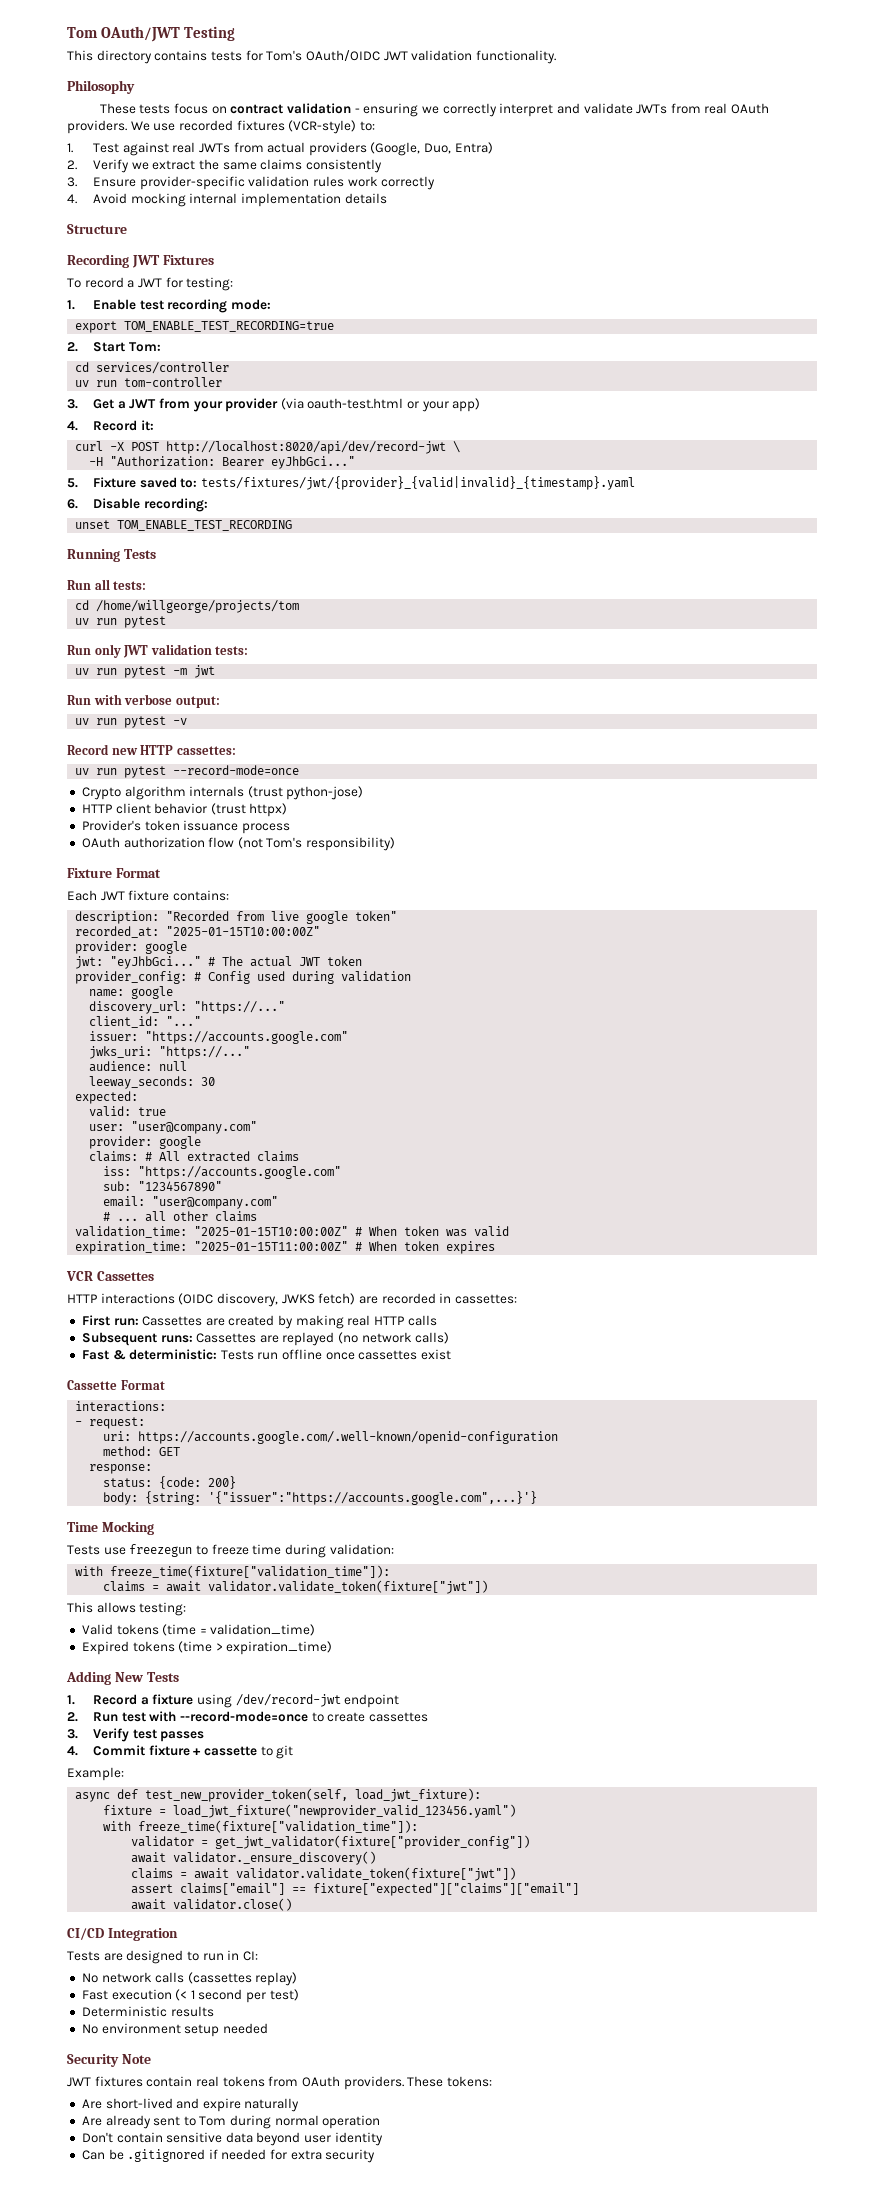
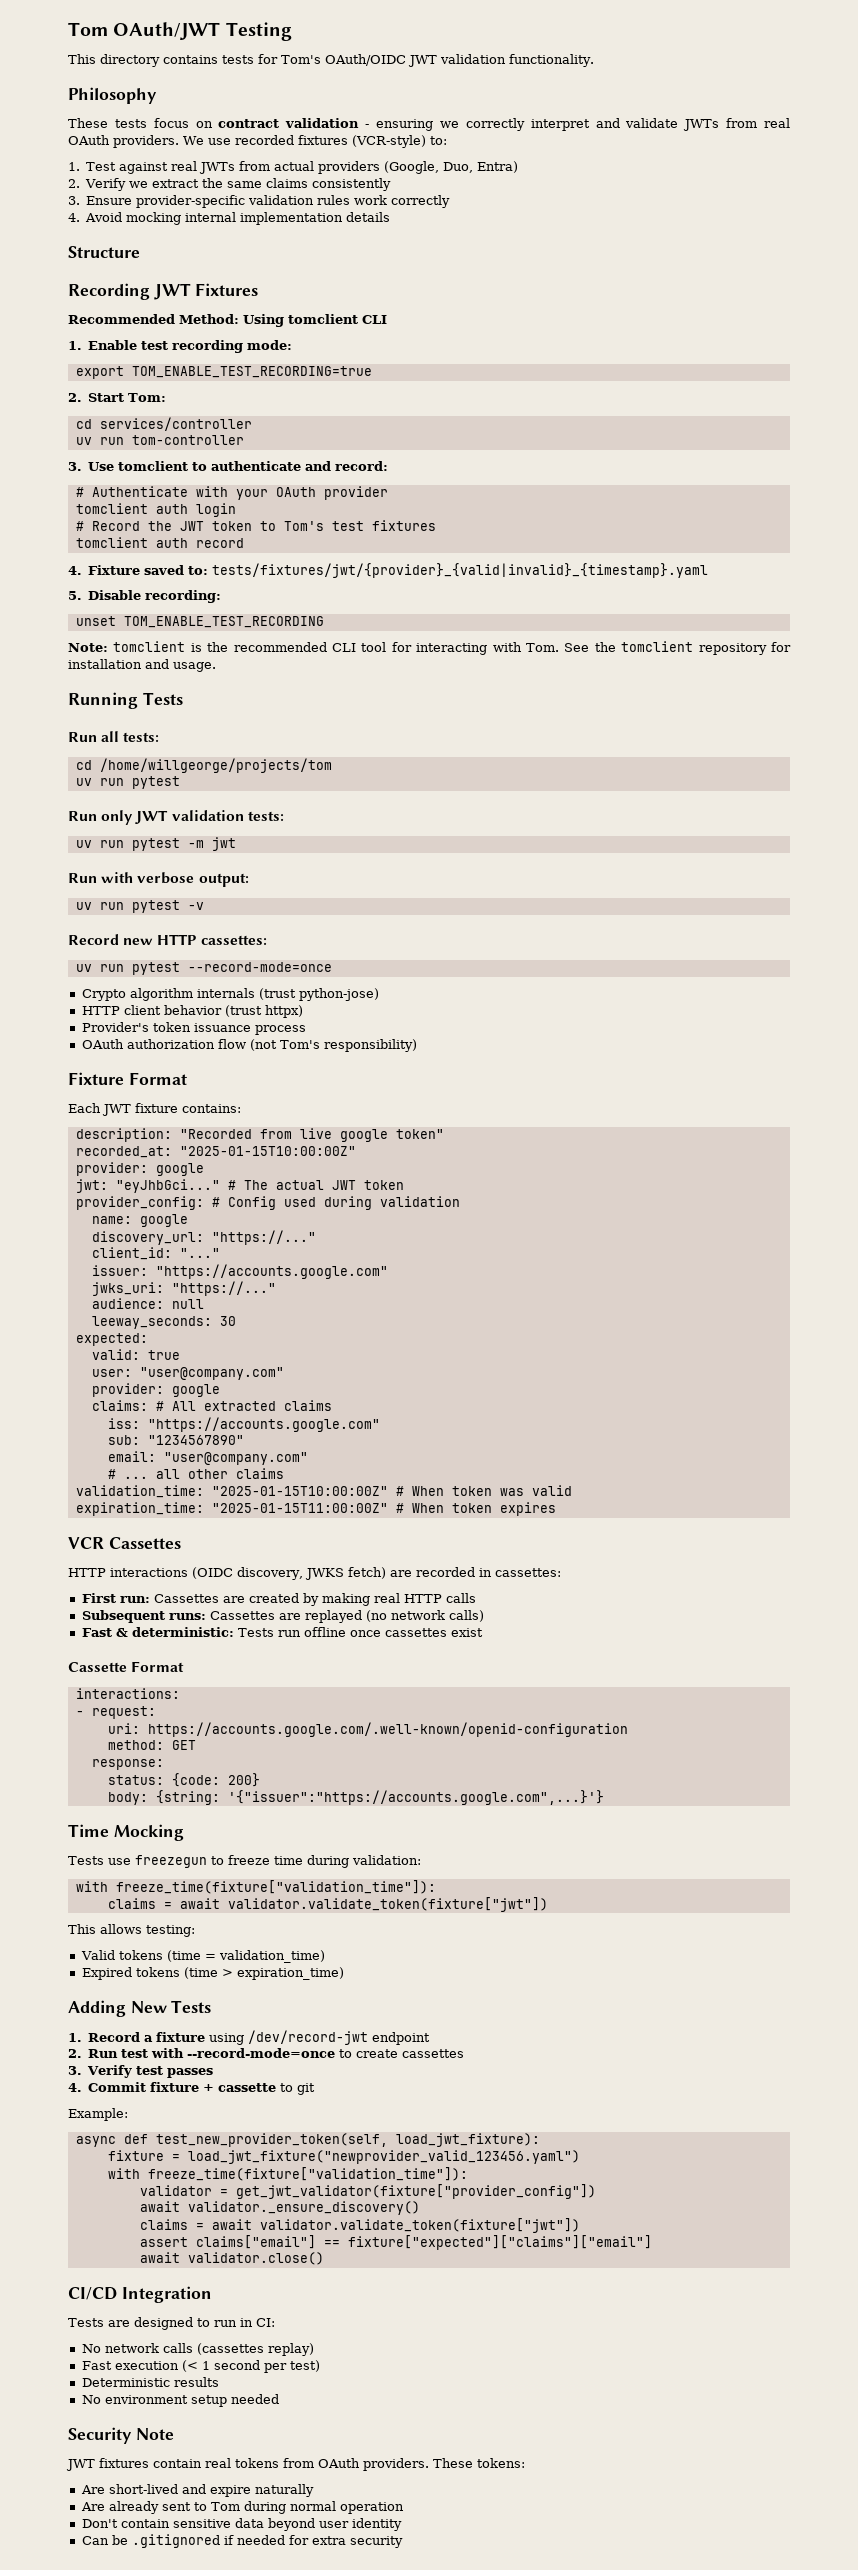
[67,277,234,291] To record a JWT for testing: -> [68,314,387,327] Recommended Method: Using tomclient CLI
[92,398,481,412] [67,420,154,431] [75,441,461,454] [89,456,356,469] [67,478,78,488] Get a JWT from your provider (via oauth-test.html or your app) // 4. Record it: // curl -X POST http://localhost:8020/api/dev/record-jwt \ // -H "Authorization: Bearer eyJhbGci..." // 5. -> [88,461,389,471] [75,486,388,500] [75,503,236,517] [75,520,436,531] [75,537,244,548] [68,566,82,575] Use tomclient to authenticate and record: // # Authenticate with your OAuth provider // tomclient auth login // # Record the JWT token to Tom's test fixtures // tomclient auth record // 4.
[67,499,78,509] 6. -> [68,591,82,600] 5.
(293, 525) none -> [68,641,791,655] [68,659,216,672] // Note: tomclient is the recommended CLI tool for interacting with Tom. See the tomclient repository for installation and usage.

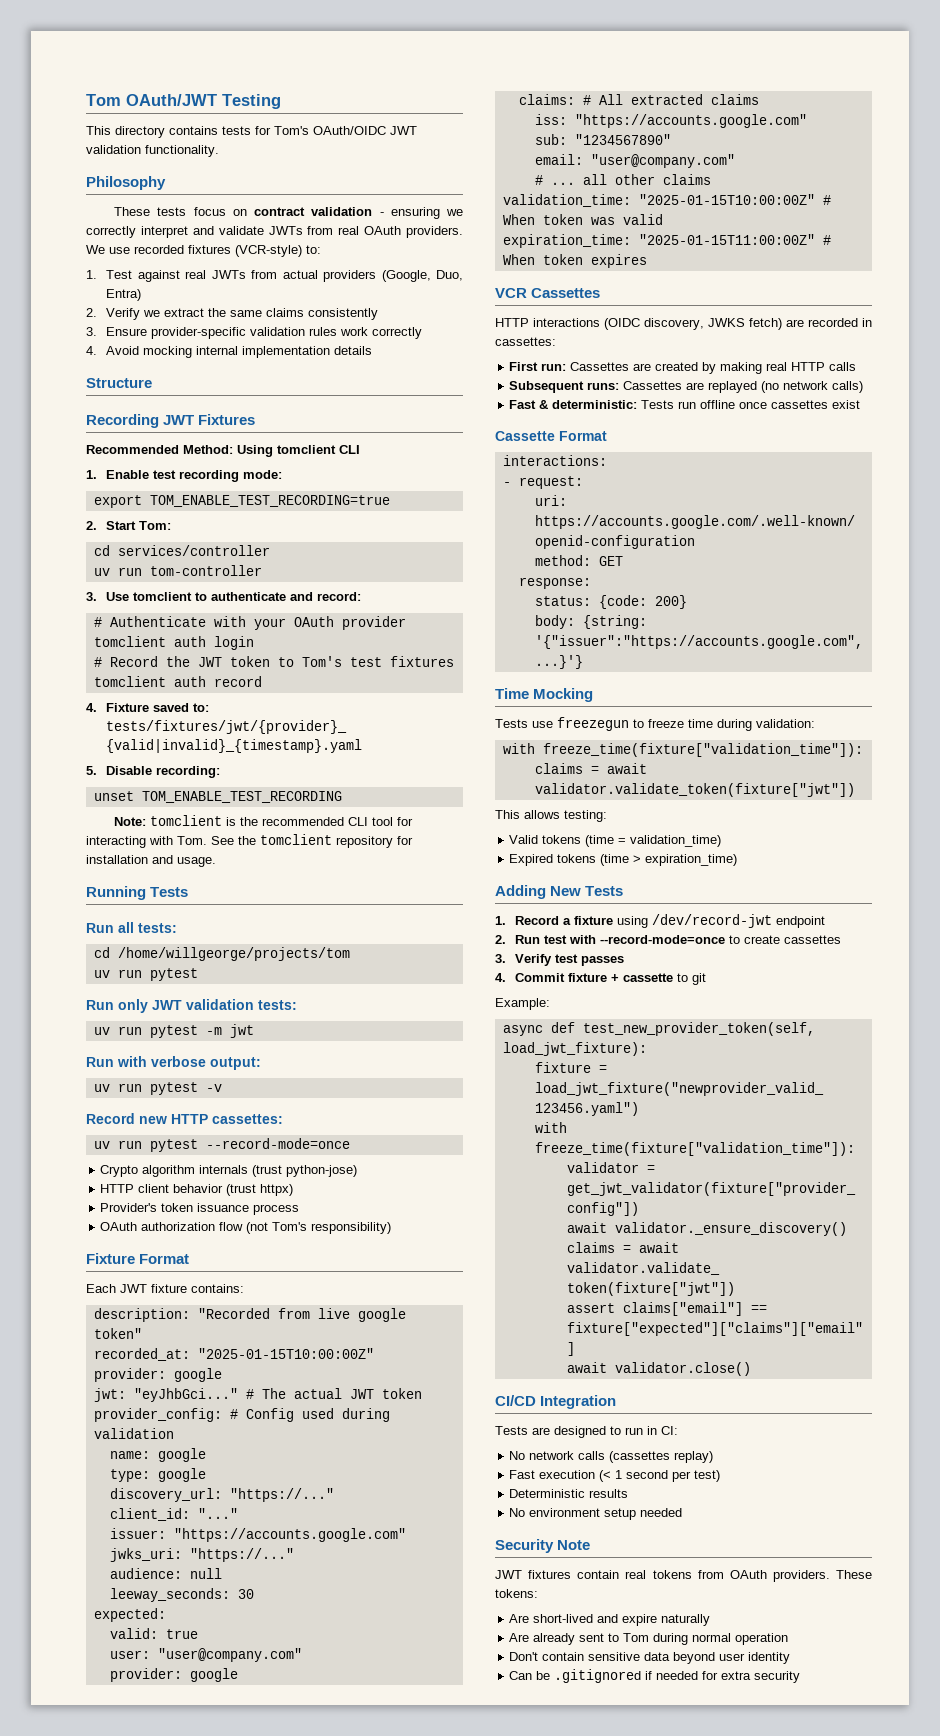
(188, 1220) none -> [109,1468,206,1482] // type: google

